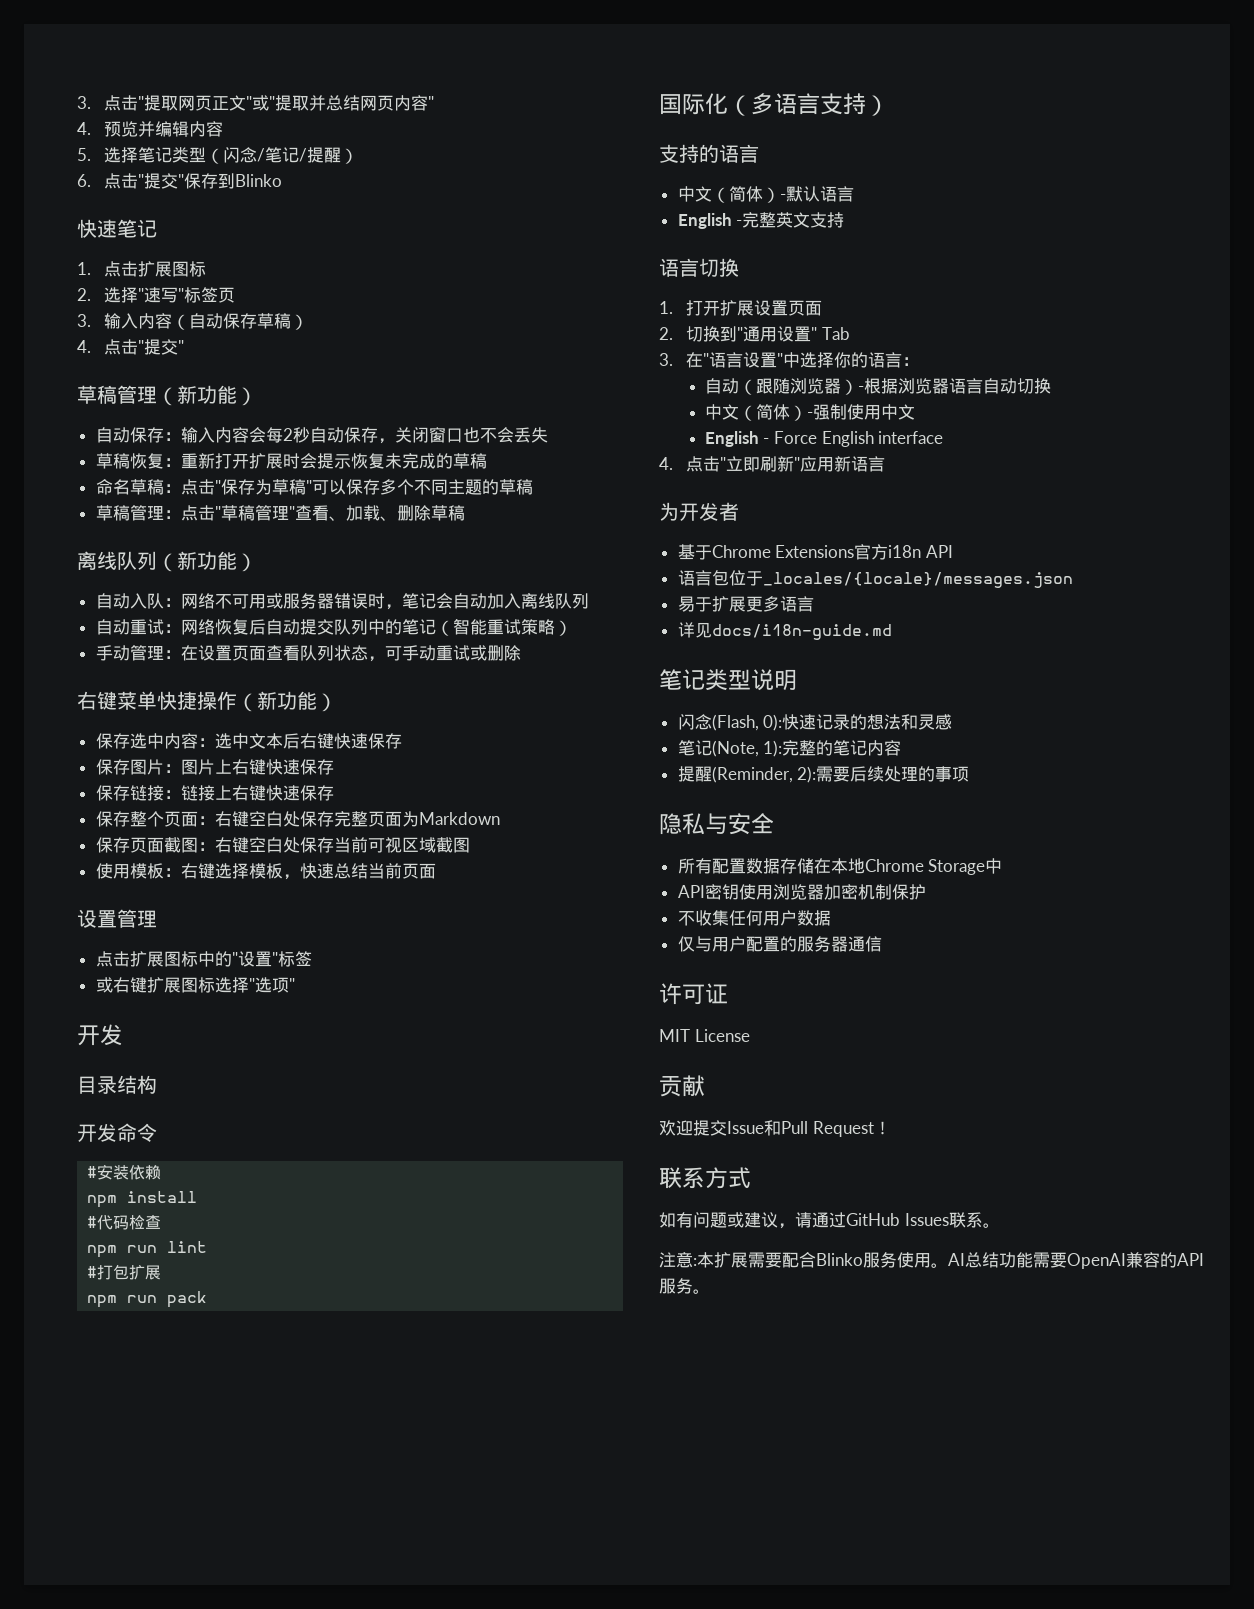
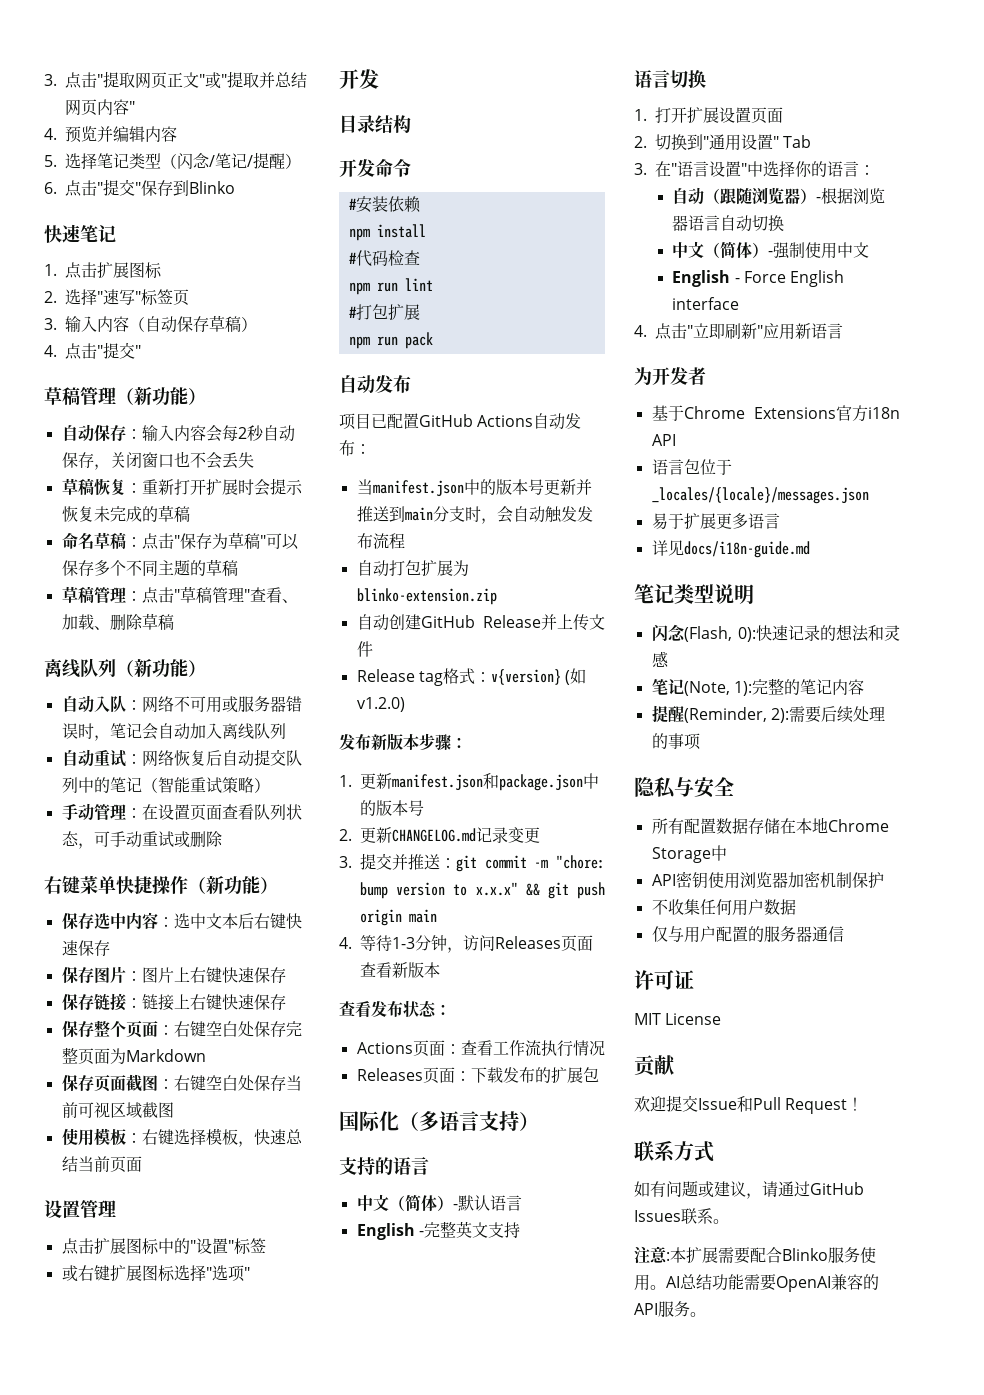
(208, 1299) none -> [339,375,411,393] [339,413,582,430] [339,440,371,456] [356,479,592,497] [356,506,593,524] [356,533,405,549] [356,560,469,577] [356,588,497,605] [356,614,605,631] [356,641,373,657] [356,668,587,686] [356,697,405,712] [339,733,467,750] [339,773,599,791] [360,800,424,816] [339,827,540,843] [339,853,605,872] [360,882,605,899] [360,909,437,926] [339,935,593,953] [360,962,440,978] [339,1000,451,1018] [356,1040,605,1057] [356,1067,599,1084] // 自动发布 // 项目已配置GitHub Actions自动发布： // 当manifest.json中的版本号更新并推送到main分支时，会自动触发发布流程 // 自动打包扩展为blinko-extension.zip // 自动创建GitHub Release并上传文件 // Release tag格式：v{version} (如v1.2.0) // 发布新版本步骤： // 1.更新manifest.json和package.json中的版本号 // 2.更新CHANGELOG.md记录变更 // 3.提交并推送：git commit -m "chore: bump version to x.x.x" && git push origin main // 4.等待1-3分钟，访问Releases页面查看新版本 // 查看发布状态： // Actions页面：查看工作流执行情况 // Releases页面：下载发布的扩展包

